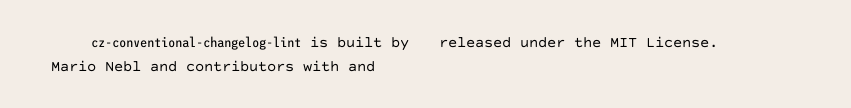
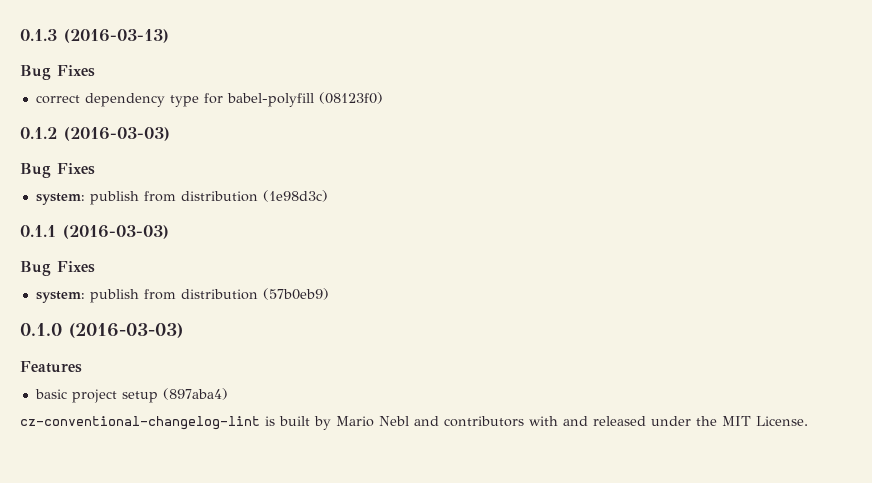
(90, 43) none -> [20,29,169,43] [20,65,95,80] [35,92,383,107] [20,127,170,141] [20,163,95,178] [35,190,328,205] [20,225,169,239] [20,261,95,276] [35,288,329,303] [20,323,183,338] [20,361,82,373] [34,388,228,403] 0.1.3 (2016-03-13) // Bug Fixes // correct dependency type for babel-polyfill (08123f0) // 0.1.2 (2016-03-03) // Bug Fixes // system: publish from distribution (1e98d3c) // 0.1.1 (2016-03-03) // Bug Fixes // system: publish from distribution (57b0eb9) // 0.1.0 (2016-03-03) // Features // basic project setup (897aba4) //

